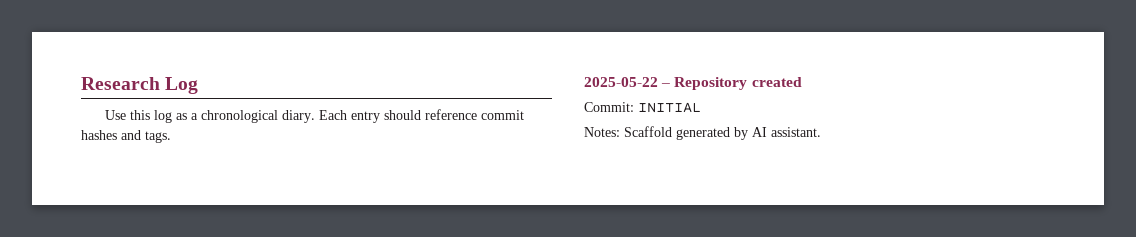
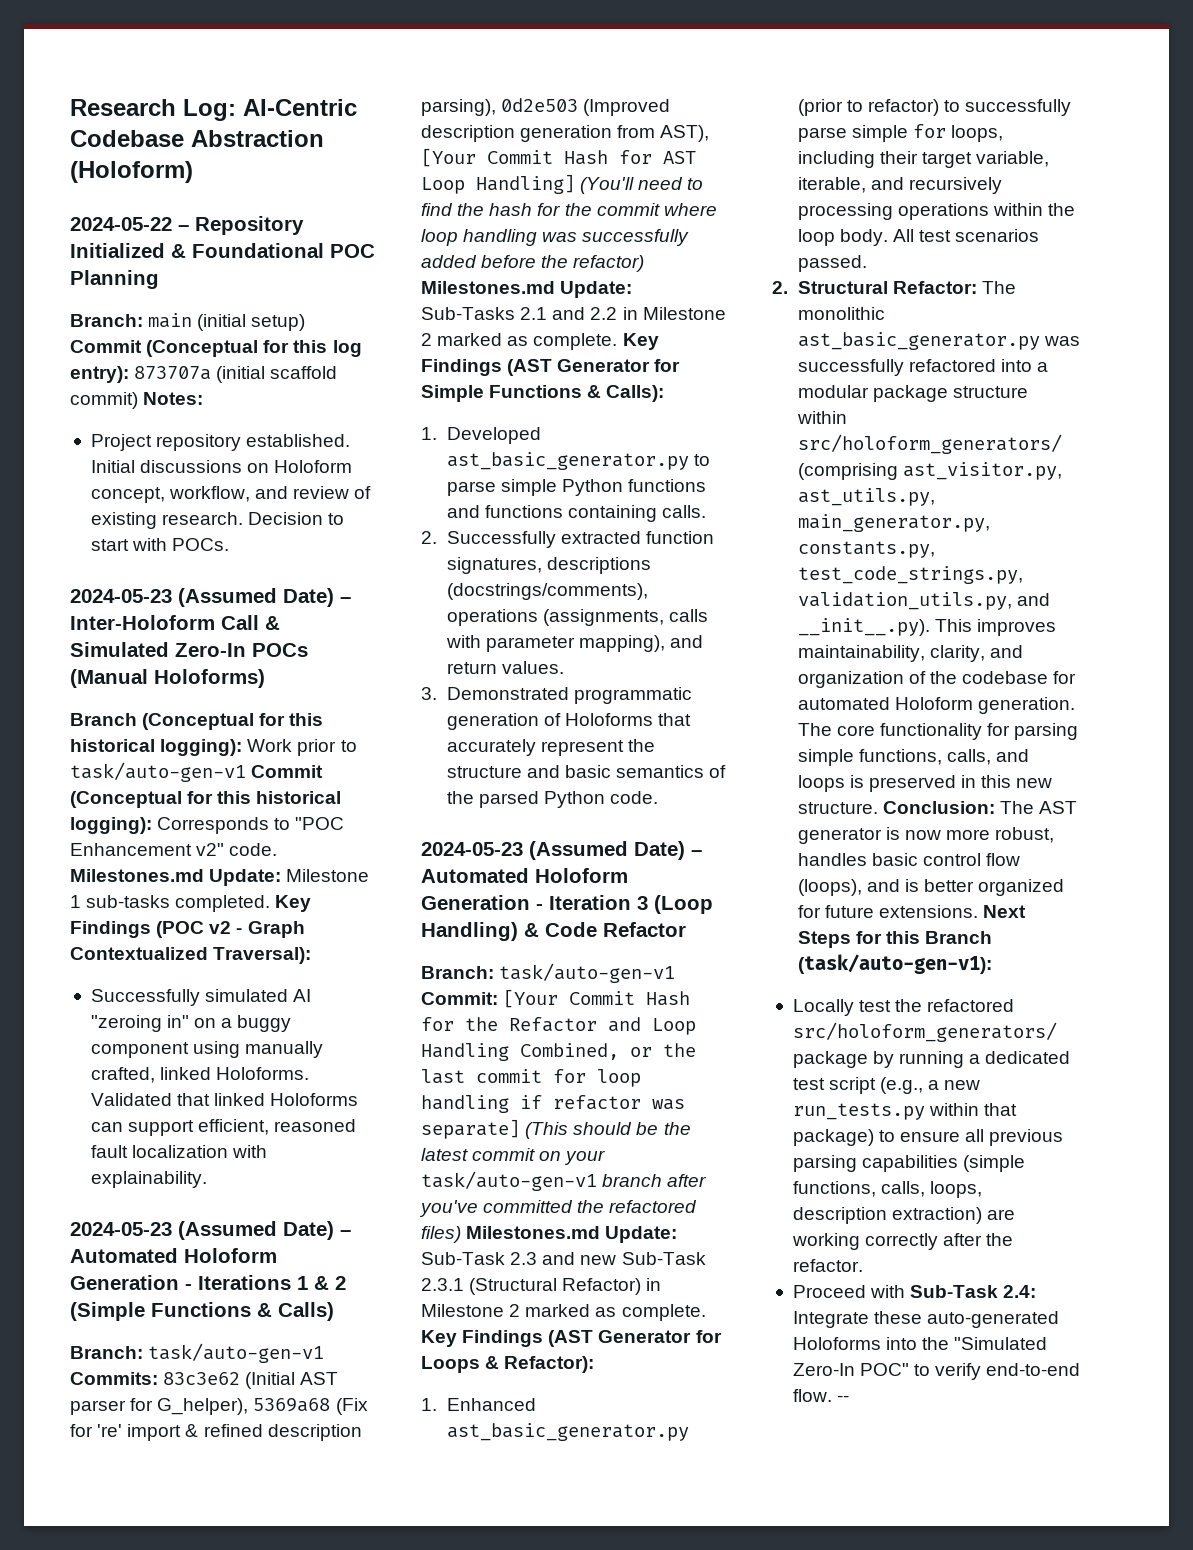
[165,77,199,94] [105,109,525,123] [81,130,171,143] [584,77,802,90] [584,102,701,113] [584,126,821,140] Log // Use this log as a chronological diary. Each entry should reference commit hashes and tags. // 2025-05-22 – Repository created // Commit: INITIAL // Notes: Scaffold generated by AI assistant. -> [183,99,357,121] [70,130,324,147] [70,161,193,183] [70,216,304,235] [70,243,375,258] [70,270,159,289] [70,313,306,331] [70,340,362,357] [70,366,338,383] [70,392,204,409] [90,434,351,451] [90,460,353,473] [90,486,372,503] [90,512,345,529] [90,538,230,551] [70,588,351,607] [70,615,280,630] [70,642,308,657] [70,669,265,688] [70,713,324,730] [70,739,357,756] [70,762,324,782] [70,791,342,808] [70,817,345,834] [70,843,278,856] [70,869,370,886] [70,895,312,912] [70,921,305,938] [70,947,312,964] [90,989,312,1006] [90,1015,292,1032] [90,1041,324,1058] [90,1067,310,1083] [90,1093,359,1106] [90,1119,357,1136] [90,1145,268,1158] [90,1171,207,1188] [70,1221,351,1240] [70,1248,277,1263] [70,1275,346,1290] [70,1302,334,1321] [70,1343,325,1363] [70,1372,339,1389] [70,1398,368,1415] [70,1424,362,1441] [421,98,671,116] [421,125,710,142] [421,148,696,167] [421,174,704,194] [421,203,717,216] [421,229,690,246] [421,255,645,272] [421,281,633,298] [421,307,726,320] [421,333,659,350] [421,359,681,376] [421,385,665,402] [421,427,541,444] [446,452,710,470] [446,479,706,496] [446,505,706,522] [421,531,714,548] [446,557,651,574] [446,583,648,600] [446,609,708,626] [445,635,703,652] [446,661,564,674] [421,687,692,704] [446,713,691,730] [446,739,655,756] [446,765,727,778] [446,791,658,808] [421,841,702,860] [421,868,628,883] [421,895,713,914] [421,922,686,941] [421,963,676,983] [421,989,691,1008] [421,1017,696,1035] [421,1043,696,1061] [421,1069,641,1087] [421,1095,685,1113] [421,1119,691,1139] [421,1148,606,1165] [421,1171,707,1191] [419,1200,698,1217] [421,1226,678,1243] [421,1252,706,1265] [421,1278,662,1295] [421,1304,706,1321] [421,1330,722,1347] [421,1356,595,1373] [421,1398,536,1411] [446,1423,689,1441] [797,99,1072,116] [797,124,1003,142] [797,151,1049,168] [797,177,1002,194] [797,203,1075,220] [797,229,1040,246] [797,255,867,272] [772,281,1016,294] [797,307,885,320] [797,332,1080,350] [797,359,1048,376] [797,385,1028,402] [796,411,847,424] [797,434,1062,454] [797,462,1062,480] [797,488,935,506] [797,514,990,532] [797,541,935,558] [797,566,1023,584] [797,592,1050,610] [797,618,1056,636] [797,645,1023,662] [797,671,1077,688] [797,697,1075,714] [797,723,1079,740] [797,749,1029,766] [797,775,1053,792] [797,801,1077,814] [797,827,1055,844] [797,853,1020,866] [797,879,1065,896] [797,905,1026,918] [797,931,992,948] [797,954,992,974] [792,999,1015,1016] [792,1022,1057,1042] [792,1051,1071,1068] [792,1077,981,1094] [792,1103,1018,1120] [792,1129,1064,1146] [792,1155,1026,1172] [792,1181,983,1198] [792,1207,1016,1224] [791,1233,1014,1250] [792,1259,863,1272] [792,1285,1037,1298] [792,1311,1060,1328] [792,1337,1048,1350] [792,1363,1081,1380] [792,1389,850,1402] Log: AI-Centric Codebase Abstraction (Holoform) // 2024-05-22 – Repository Initialized & Foundational POC Planning // Branch: main (initial setup) Commit (Conceptual for this log entry): 873707a (initial scaffold commit) Notes: // Project repository established. Initial discussions on Holoform concept, workflow, and review of existing research. Decision to start with POCs. // 2024-05-23 (Assumed Date) – Inter-Holoform Call & Simulated Zero-In POCs (Manual Holoforms) // Branch (Conceptual for this historical logging): Work prior to task/auto-gen-v1 Commit (Conceptual for this historical logging): Corresponds to "POC Enhancement v2" code. Milestones.md Update: Milestone 1 sub-tasks completed. Key Findings (POC v2 - Graph Contextualized Traversal): // Successfully simulated AI "zeroing in" on a buggy component using manually crafted, linked Holoforms. Validated that linked Holoforms can support efficient, reasoned fault localization with explainability. // 2024-05-23 (Assumed Date) – Automated Holoform Generation - Iterations 1 & 2 (Simple Functions & Calls) // Branch: task/auto-gen-v1 Commits: 83c3e62 (Initial AST parser for G_helper), 5369a68 (Fix for 're' import & refined description parsing), 0d2e503 (Improved description generation from AST), [Your Commit Hash for AST Loop Handling] (You'll need to find the hash for the commit where loop handling was successfully added before the refactor) Milestones.md Update: Sub-Tasks 2.1 and 2.2 in Milestone 2 marked as complete. Key Findings (AST Generator for Simple Functions & Calls): // 1. Developed ast_basic_generator.py to parse simple Python functions and functions containing calls. // 2. Successfully extracted function signatures, descriptions (docstrings/comments), operations (assignments, calls with parameter mapping), and return values. // 3. Demonstrated programmatic generation of Holoforms that accurately represent the structure and basic semantics of the parsed Python code. // 2024-05-23 (Assumed Date) – Automated Holoform Generation - Iteration 3 (Loop Handling) & Code Refactor // Branch: task/auto-gen-v1 Commit: [Your Commit Hash for the Refactor and Loop Handling Combined, or the last commit for loop handling if refactor was separate] (This should be the latest commit on your task/auto-gen-v1 branch after you've committed the refactored files) Milestones.md Update: Sub-Task 2.3 and new Sub-Task 2.3.1 (Structural Refactor) in Milestone 2 marked as complete. Key Findings (AST Generator for Loops & Refactor): // 1. Enhanced ast_basic_generator.py (prior to refactor) to successfully parse simple for loops, including their target variable, iterable, and recursively processing operations within the loop body. All test scenarios passed. // 2. Structural Refactor: The monolithic ast_basic_generator.py was successfully refactored into a modular package structure within src/holoform_generators/ (comprising ast_visitor.py, ast_utils.py, main_generator.py, constants.py, test_code_strings.py, validation_utils.py, and __init__.py). This improves maintainability, clarity, and organization of the codebase for automated Holoform generation. The core functionality for parsing simple functions, calls, and loops is preserved in this new structure. Conclusion: The AST generator is now more robust, handles basic control flow (loops), and is better organized for future extensions. Next Steps for this Branch (task/auto-gen-v1): // Locally test the refactored src/holoform_generators/ package by running a dedicated test script (e.g., a new run_tests.py within that package) to ensure all previous parsing capabilities (simple functions, calls, loops, description extraction) are working correctly after the refactor. // Proceed with Sub-Task 2.4: Integrate these auto-generated Holoforms into the "Simulated Zero-In POC" to verify end-to-end flow. --

